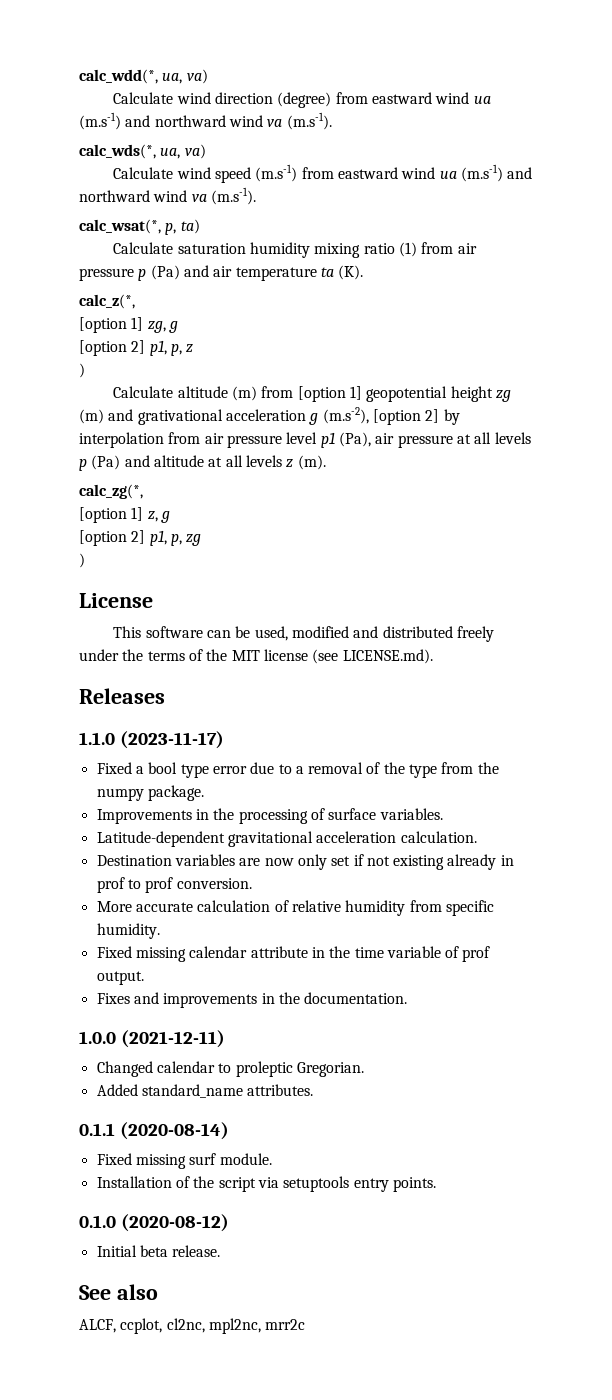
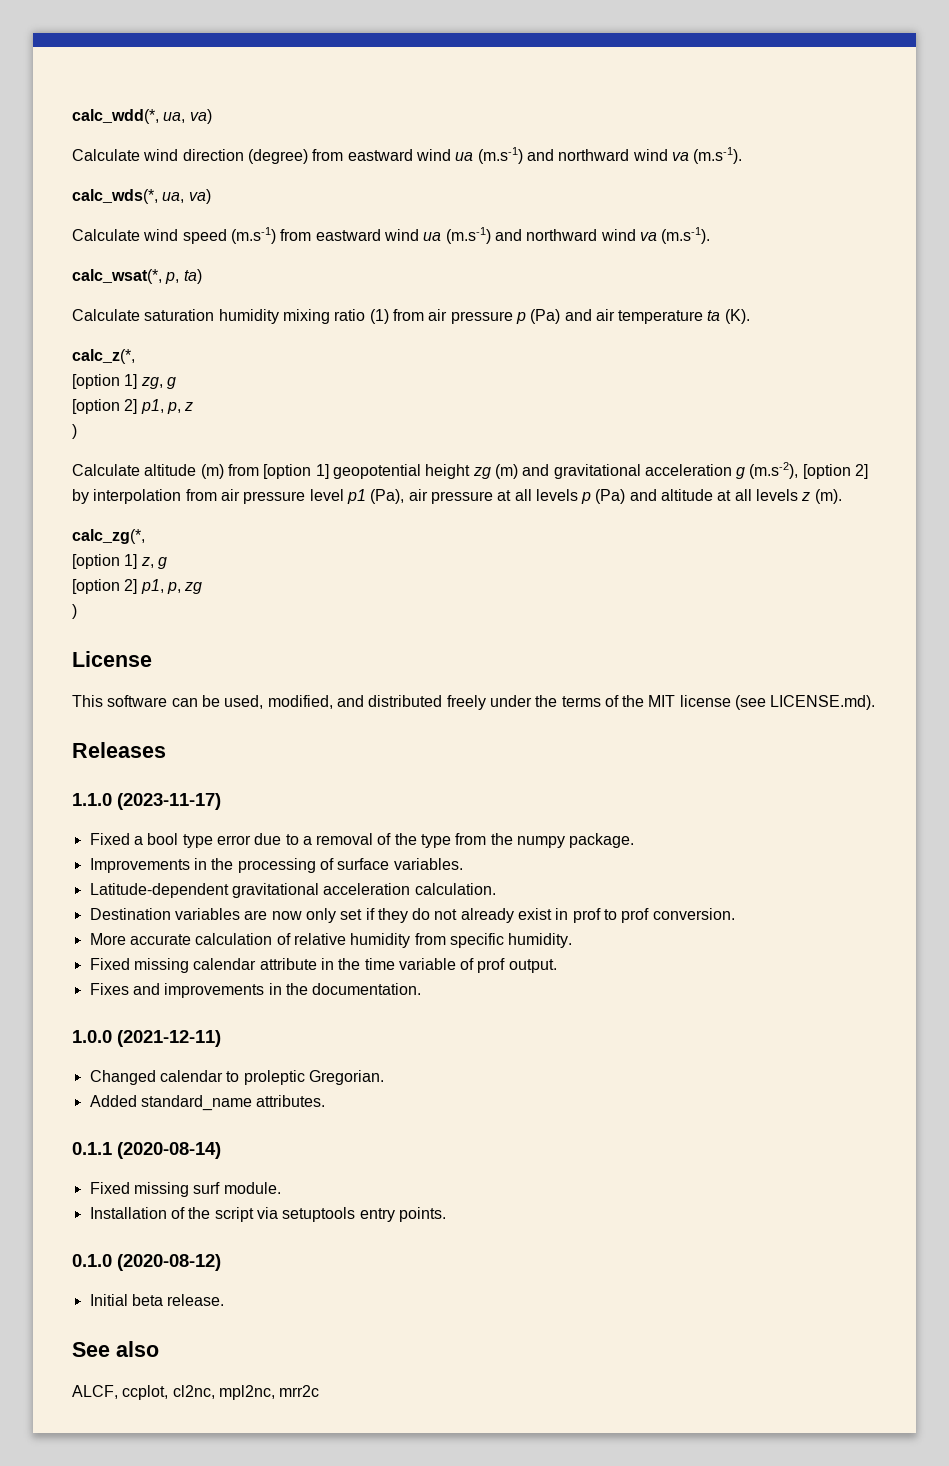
[137,409,223,425] grativational -> [553,464,641,479] gravitational
[292,626,350,638] modified -> [267,695,333,709] modified,
[366,854,497,870] not existing already -> [377,908,553,923] they do not already exist

